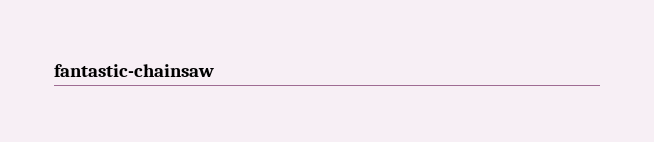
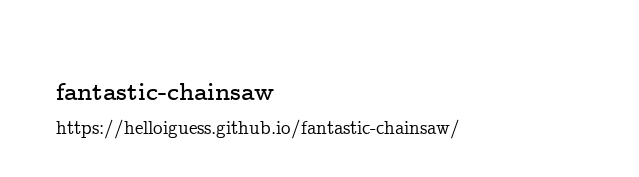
(214, 70) none -> [56,119,460,139] // https://helloiguess.github.io/fantastic-chainsaw/

